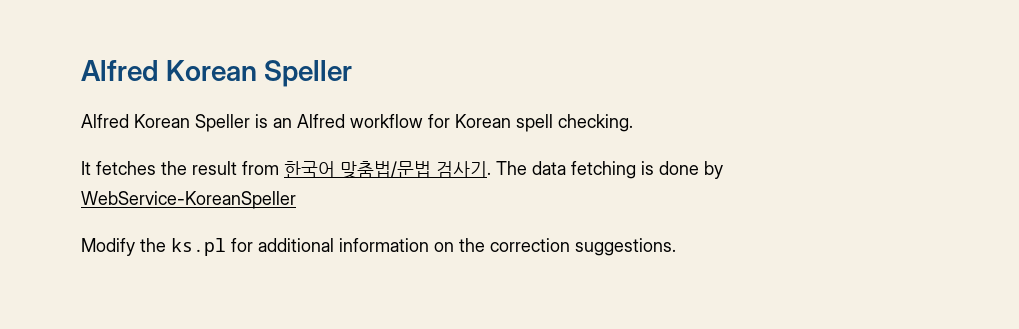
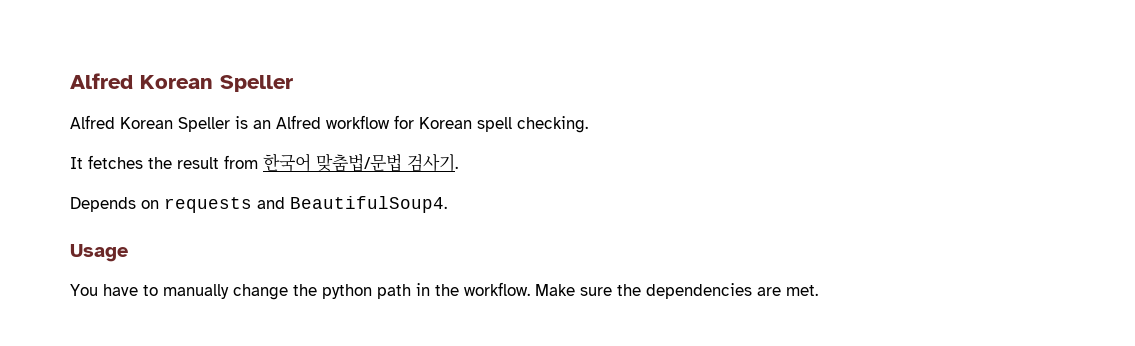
[496,161,723,179] [81,191,296,209] [81,238,676,256] The data fetching is done by WebService-KoreanSpeller // Modify the ks.pl for additional information on the correction suggestions. -> [70,196,447,213] [70,244,128,262] [70,282,818,300] // Depends on requests and BeautifulSoup4. // Usage // You have to manually change the python path in the workflow. Make sure the dependencies are met.

